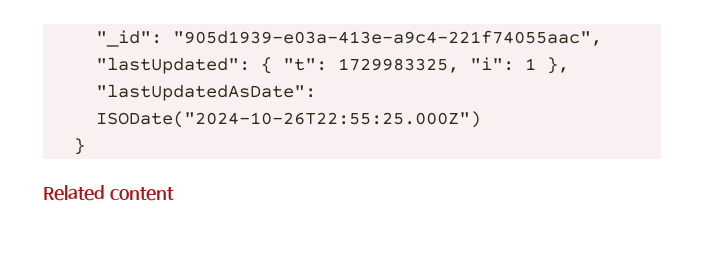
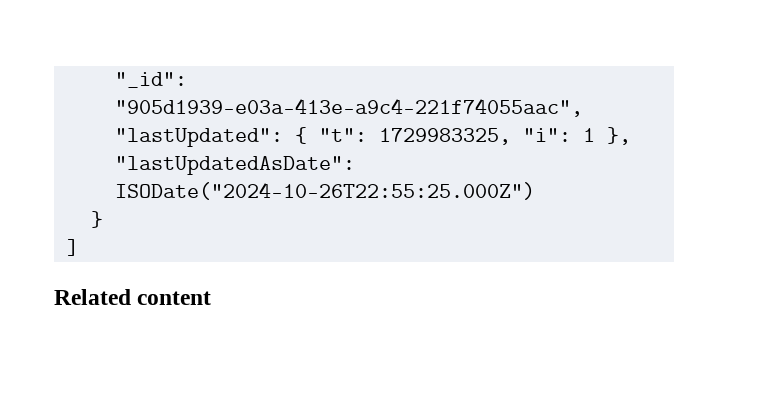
(86, 146) none -> [66,239,79,256] // ]

